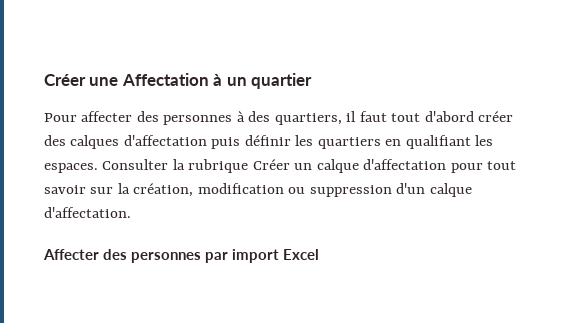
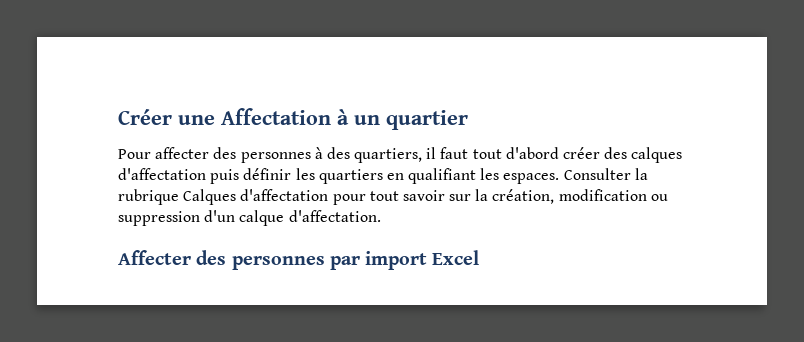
[252,159,359,173] Créer un calque -> [183,189,237,205] Calques

